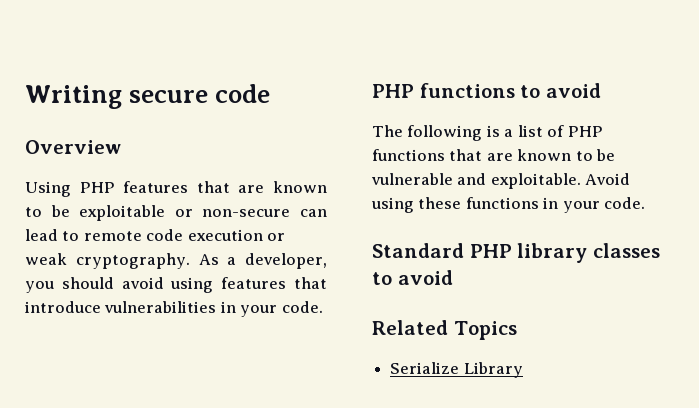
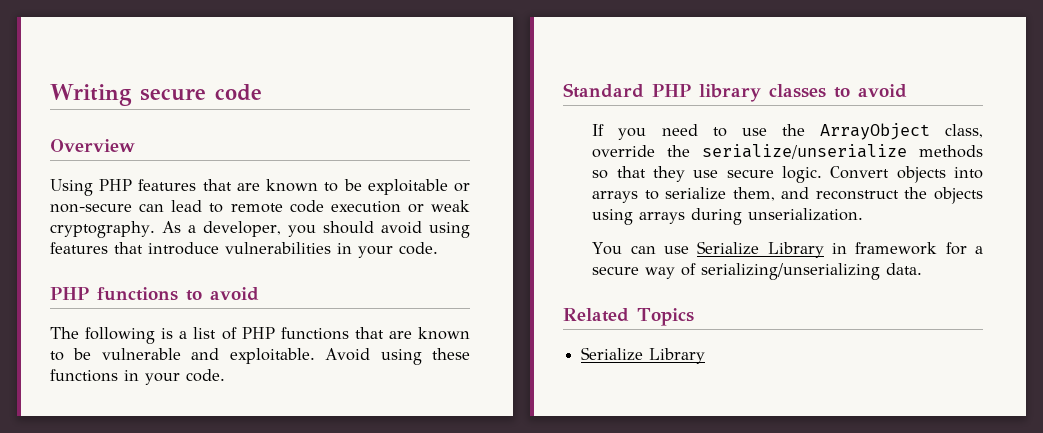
(453, 277) none -> [592,123,983,140] [592,144,983,159] [592,166,983,183] [592,187,983,204] [592,208,864,225] [592,241,983,258] [592,263,923,280] // If you need to use the ArrayObject class, override the serialize/unserialize methods so that they use secure logic. Convert objects into arrays to serialize them, and reconstruct the objects using arrays during unserialization. // You can use Serialize Library in framework for a secure way of serializing/unserializing data.

